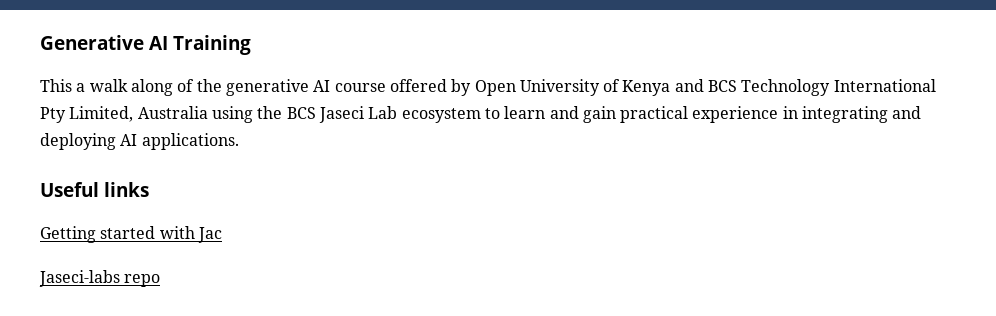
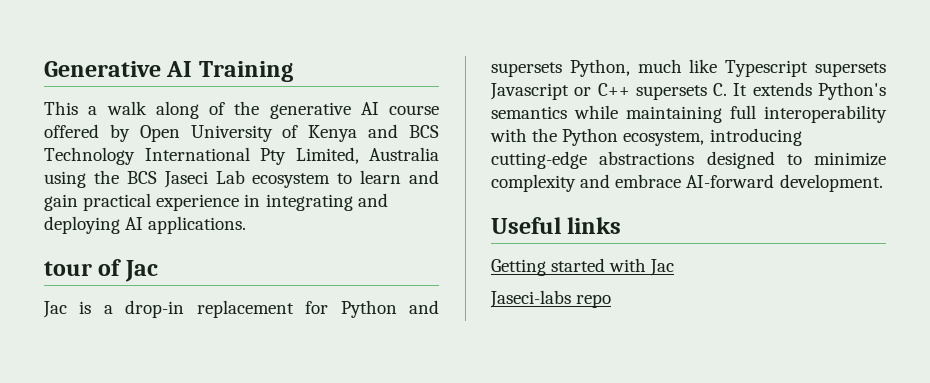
(239, 141) none -> [44,259,158,282] [43,300,439,318] [491,59,886,77] [490,82,886,100] [491,105,887,123] [490,128,802,146] [491,151,886,169] [491,174,883,192] // tour of Jac // Jac is a drop-in replacement for Python and supersets Python, much like Typescript supersets Javascript or C++ supersets C. It extends Python's semantics while maintaining full interoperability with the Python ecosystem, introducing cutting-edge abstractions designed to minimize complexity and embrace AI-forward development.

